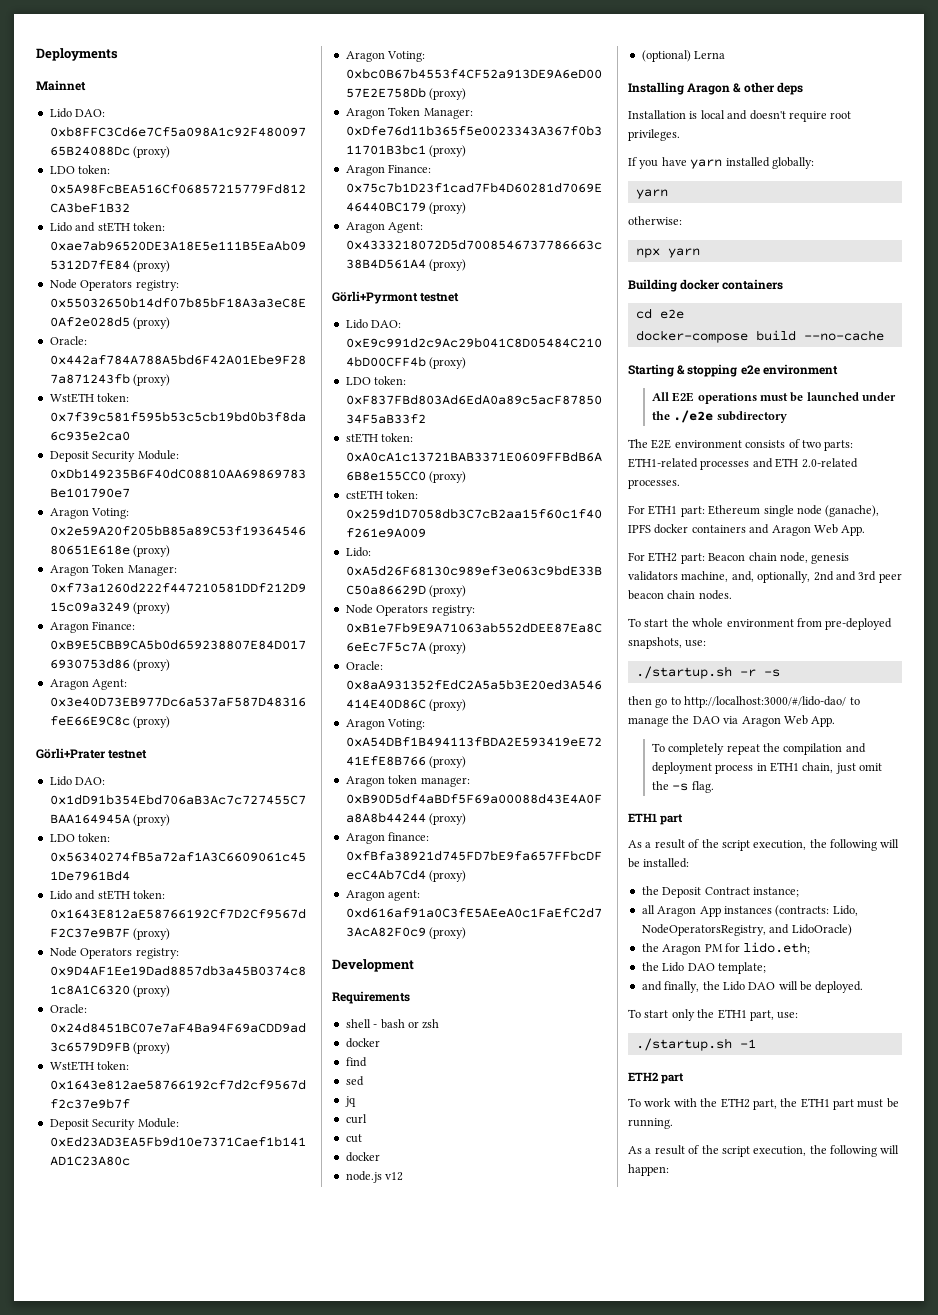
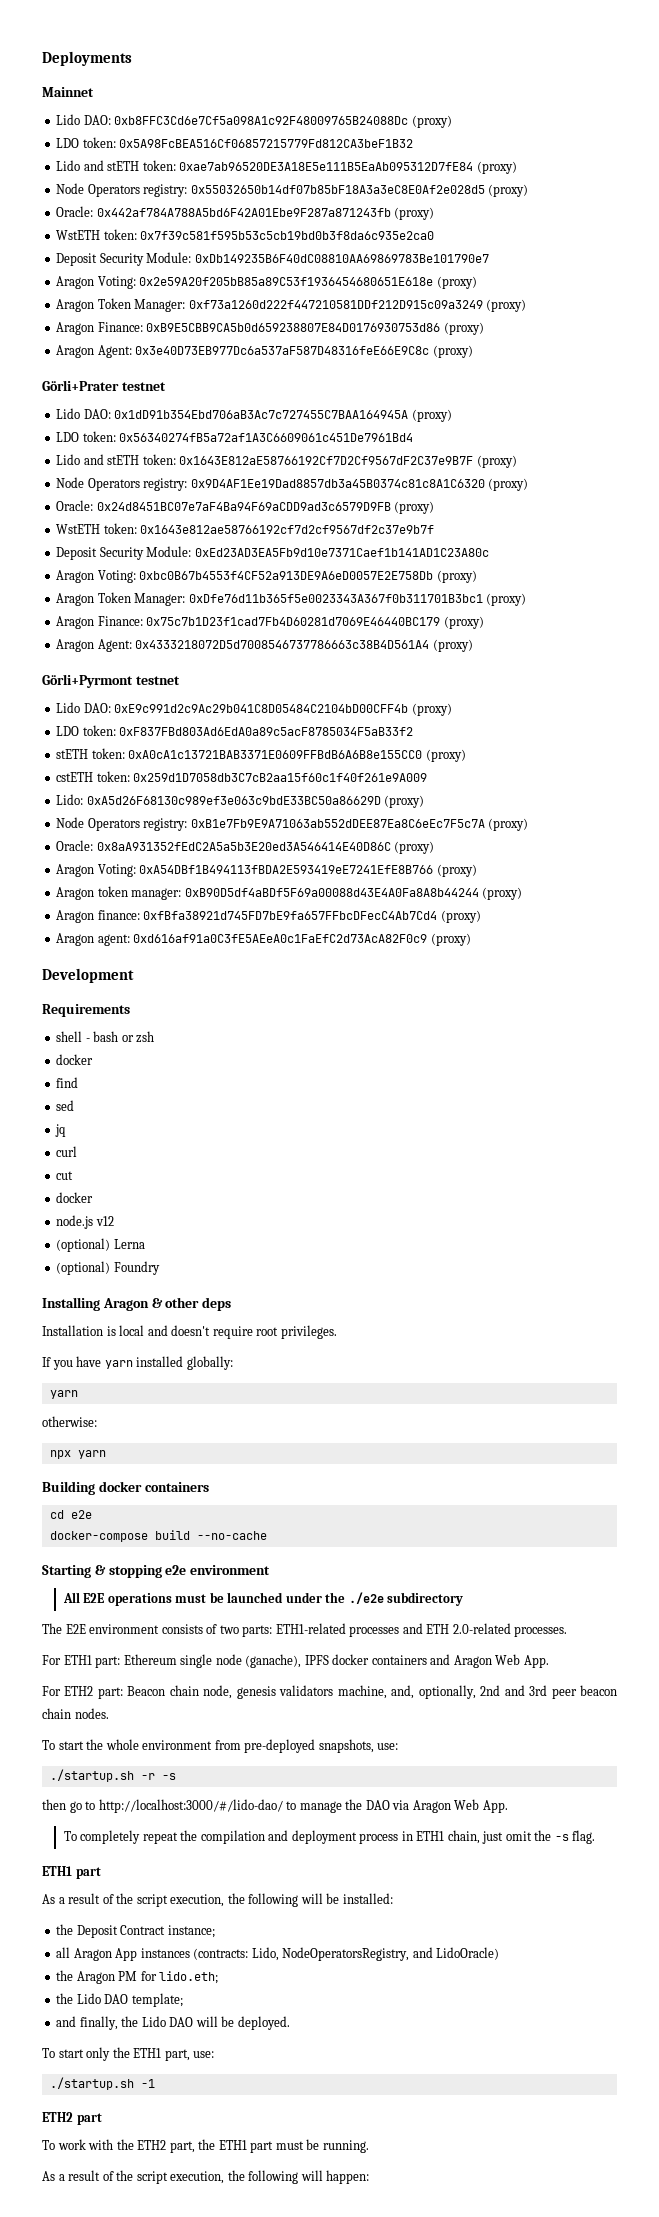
(726, 55) none -> [56,1261,160,1275] // (optional) Foundry

